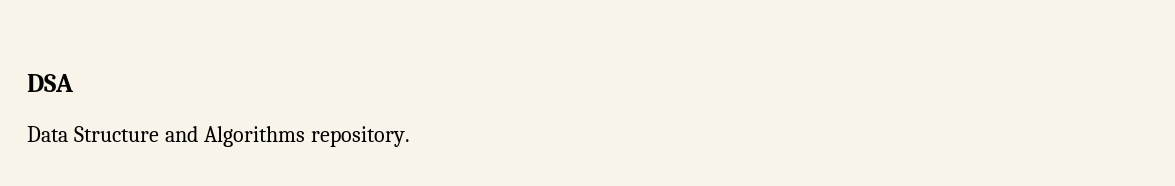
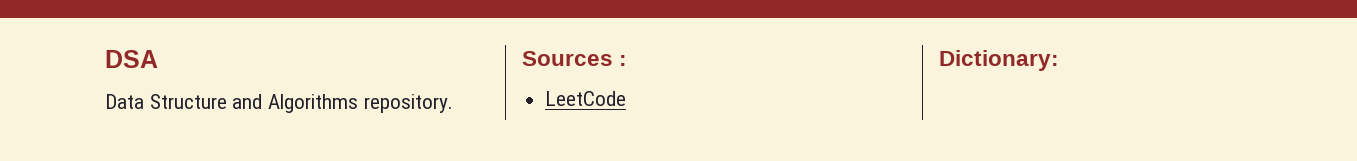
(410, 136) none -> [522,51,628,66] [545,91,627,106] [939,50,1059,71] // Sources : // LeetCode // Dictionary:

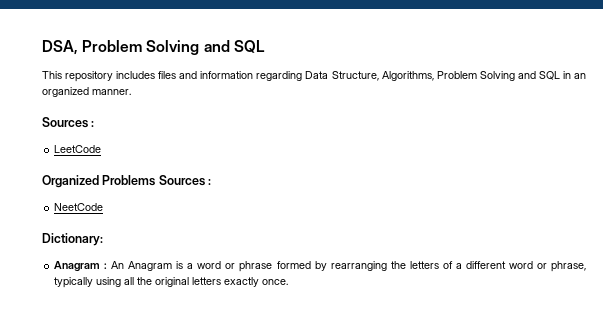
[105,50,158,68] [105,94,453,113] [522,51,628,66] [545,91,627,106] [939,50,1059,71] DSA // Data Structure and Algorithms repository. // Sources : // LeetCode // Dictionary: -> [42,40,265,55] [42,71,586,82] [42,87,131,97] [42,117,95,128] [54,145,102,153] [42,175,212,188] [54,203,104,211] [42,233,103,246] [54,261,586,272] [54,277,289,288] DSA, Problem Solving and SQL // This repository includes files and information regarding Data Structure, Algorithms, Problem Solving and SQL in an organized manner. // Sources : // LeetCode // Organized Problems Sources : // NeetCode // Dictionary: // Anagram : An Anagram is a word or phrase formed by rearranging the letters of a different word or phrase, typically using all the original letters exactly once.

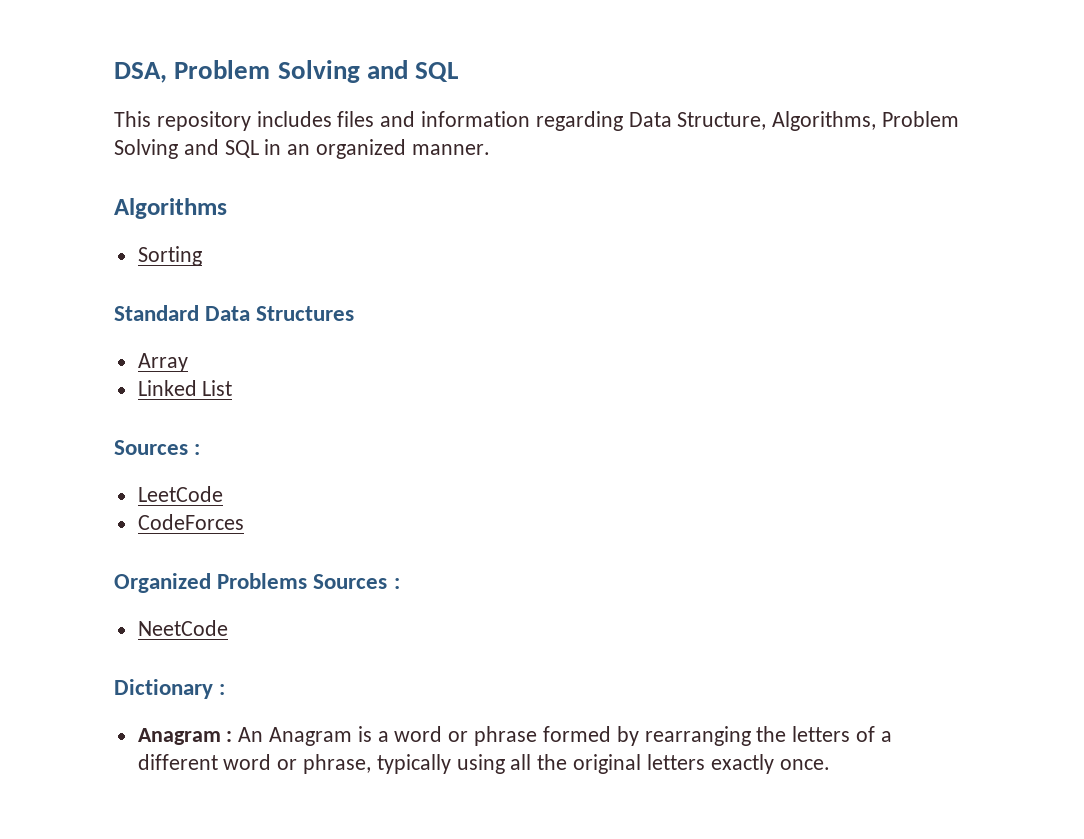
(131, 92) none -> [114,198,227,219] [137,246,202,266] [114,305,355,321] [137,353,188,372] [137,380,233,396] // Algorithms // Sorting // Standard Data Structures // Array // Linked List
(102, 149) none -> [137,514,244,530] // CodeForces
[42,233,103,246] Dictionary: -> [114,679,226,699] Dictionary :

